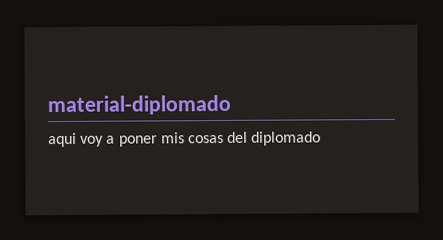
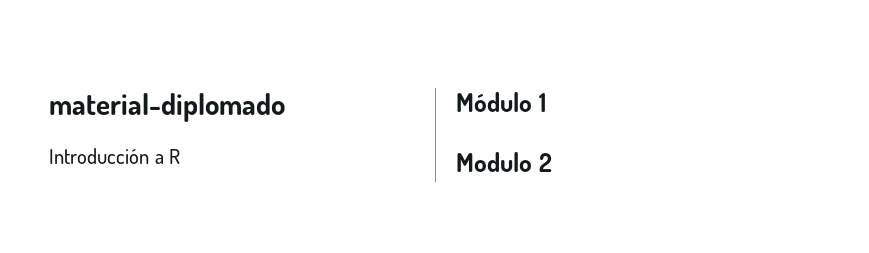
[48,131,322,148] aqui voy a poner mis cosas del diplomado -> [49,148,181,164] [456,92,546,112] [456,152,552,172] Introducción a R // Módulo 1 // Modulo 2

